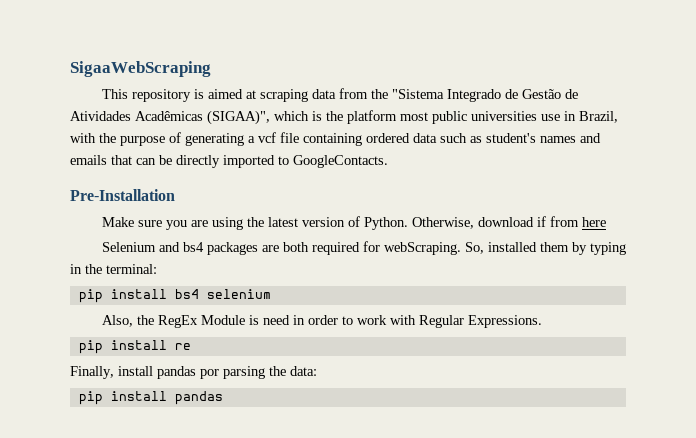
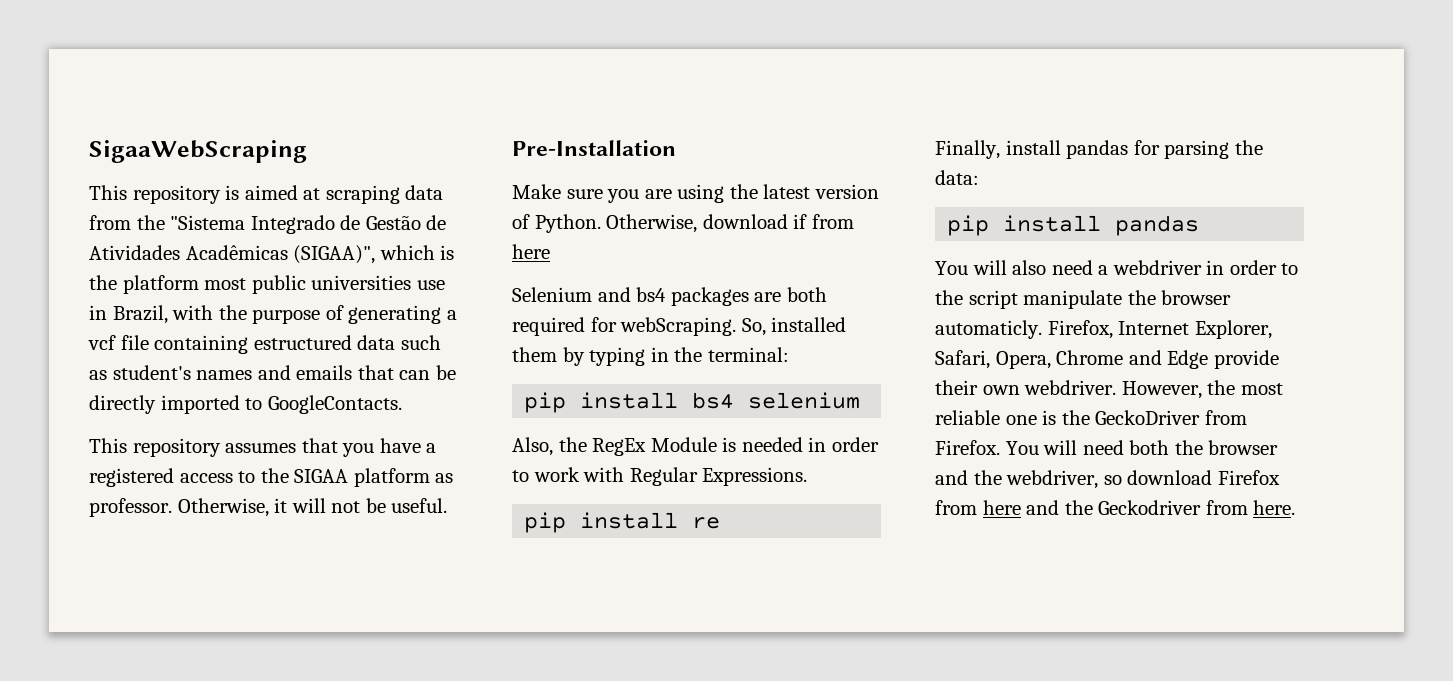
[366,133,410,143] ordered -> [253,335,352,350] estructured
(388, 161) none -> [89,438,437,457] [89,468,454,487] [89,498,448,517] // This repository assumes that you have a registered access to the SIGAA platform as professor. Otherwise, it will not be useful.
[262,315,290,325] need -> [741,437,803,452] needed
[200,369,219,379] por -> [1133,140,1160,155] for
(223, 398) none -> [935,260,1299,275] [935,290,1232,309] [935,320,1272,339] [935,350,1279,369] [935,380,1283,399] [935,410,1247,425] [935,440,1279,455] [935,470,1280,489] [935,500,1296,515] // You will also need a webdriver in order to the script manipulate the browser automaticly. Firefox, Internet Explorer, Safari, Opera, Chrome and Edge provide their own webdriver. However, the most reliable one is the GeckoDriver from Firefox. You will need both the browser and the webdriver, so download Firefox from here and the Geckodriver from here.

